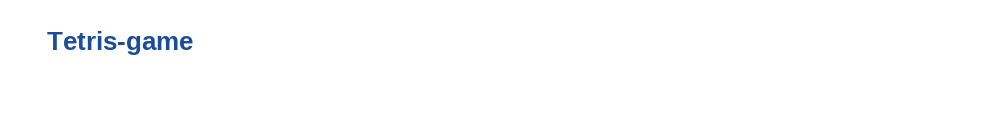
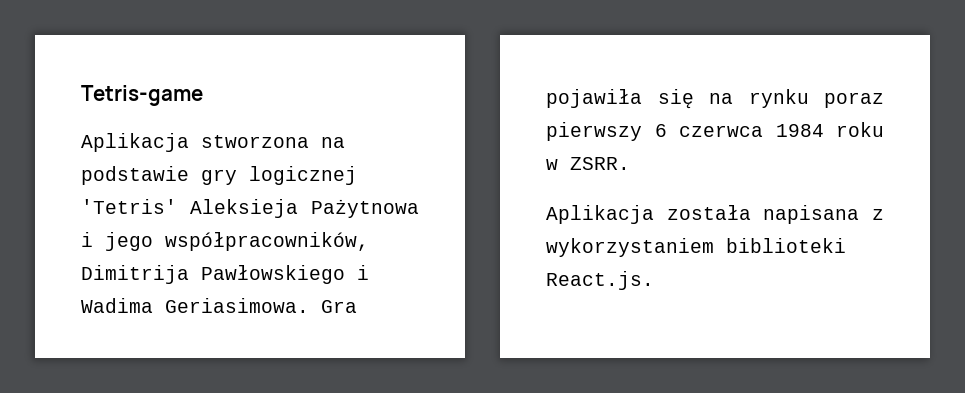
(193, 43) none -> [81,133,345,152] [81,166,357,185] [81,199,419,218] [81,232,369,251] [81,265,369,284] [81,298,357,313] [546,89,884,109] [546,122,884,141] [546,157,630,170] [546,205,884,224] [546,238,846,257] [546,271,654,290] // Aplikacja stworzona na podstawie gry logicznej 'Tetris' Aleksieja Pażytnowa i jego współpracowników, Dimitrija Pawłowskiego i Wadima Geriasimowa. Gra pojawiła się na rynku poraz pierwszy 6 czerwca 1984 roku w ZSRR. // Aplikacja została napisana z wykorzystaniem biblioteki React.js.

